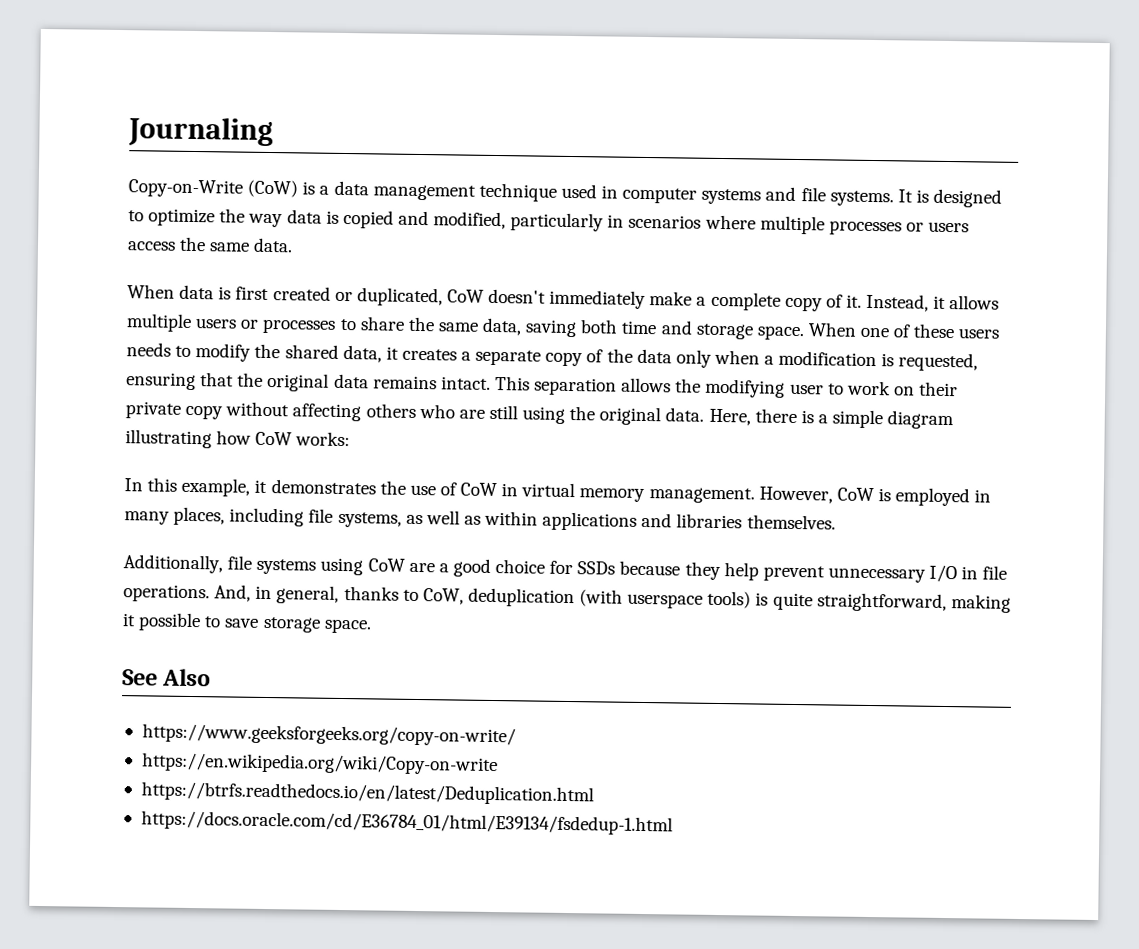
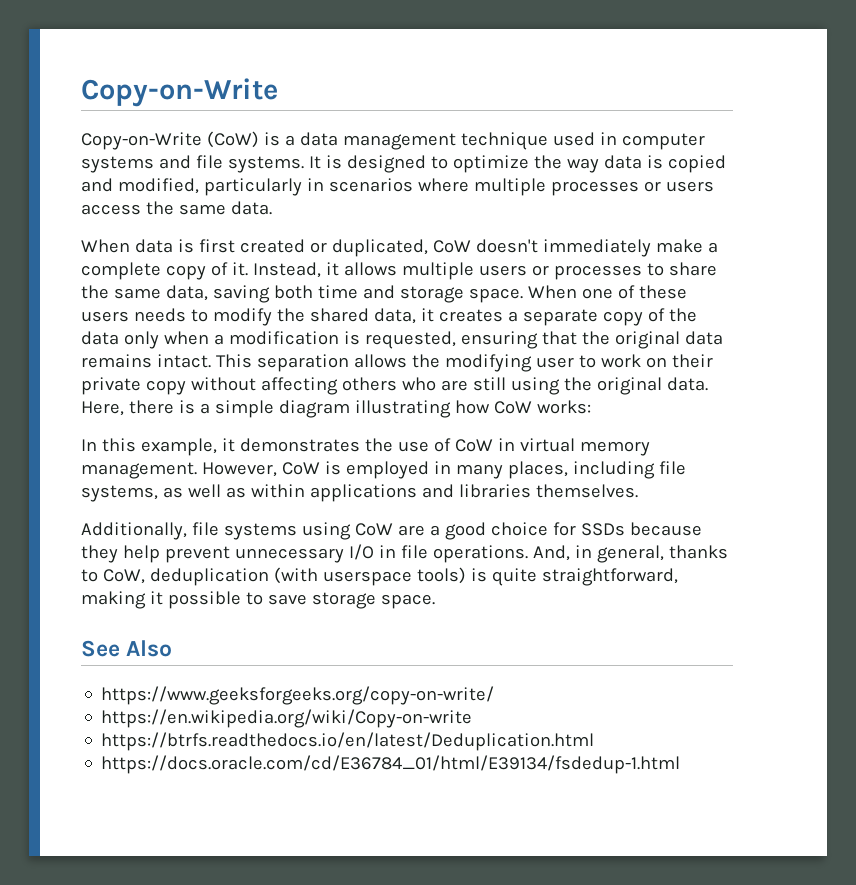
[128,116,273,148] Journaling -> [81,78,278,107] Copy-on-Write

